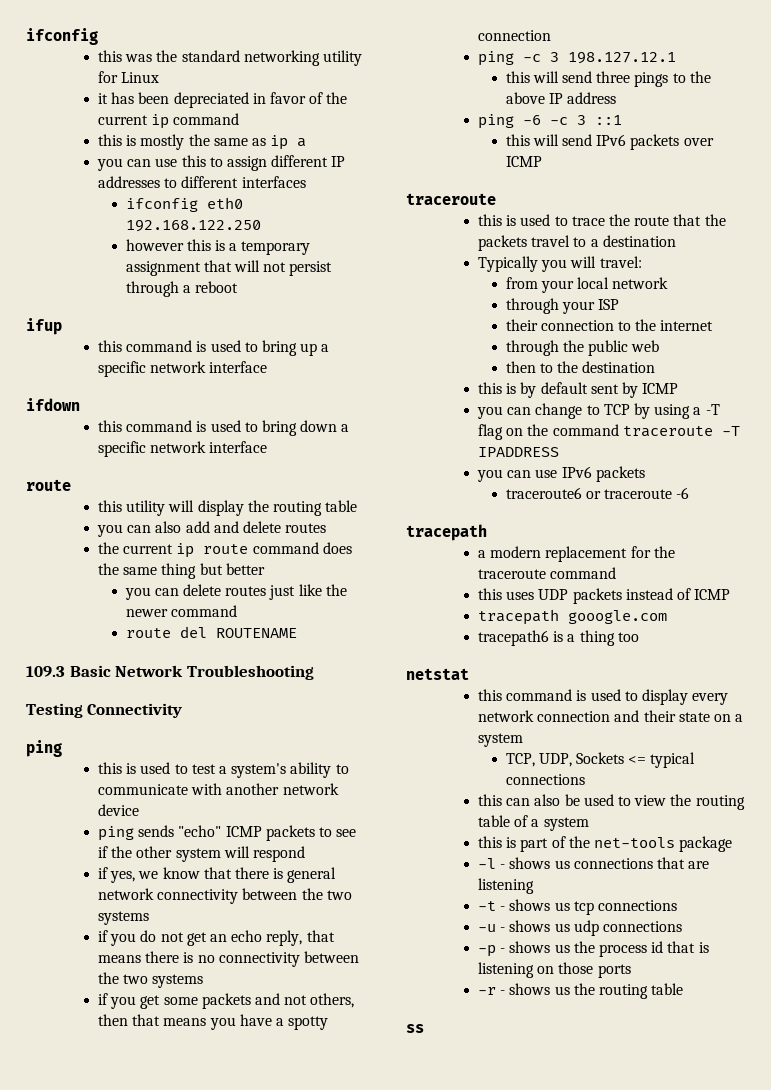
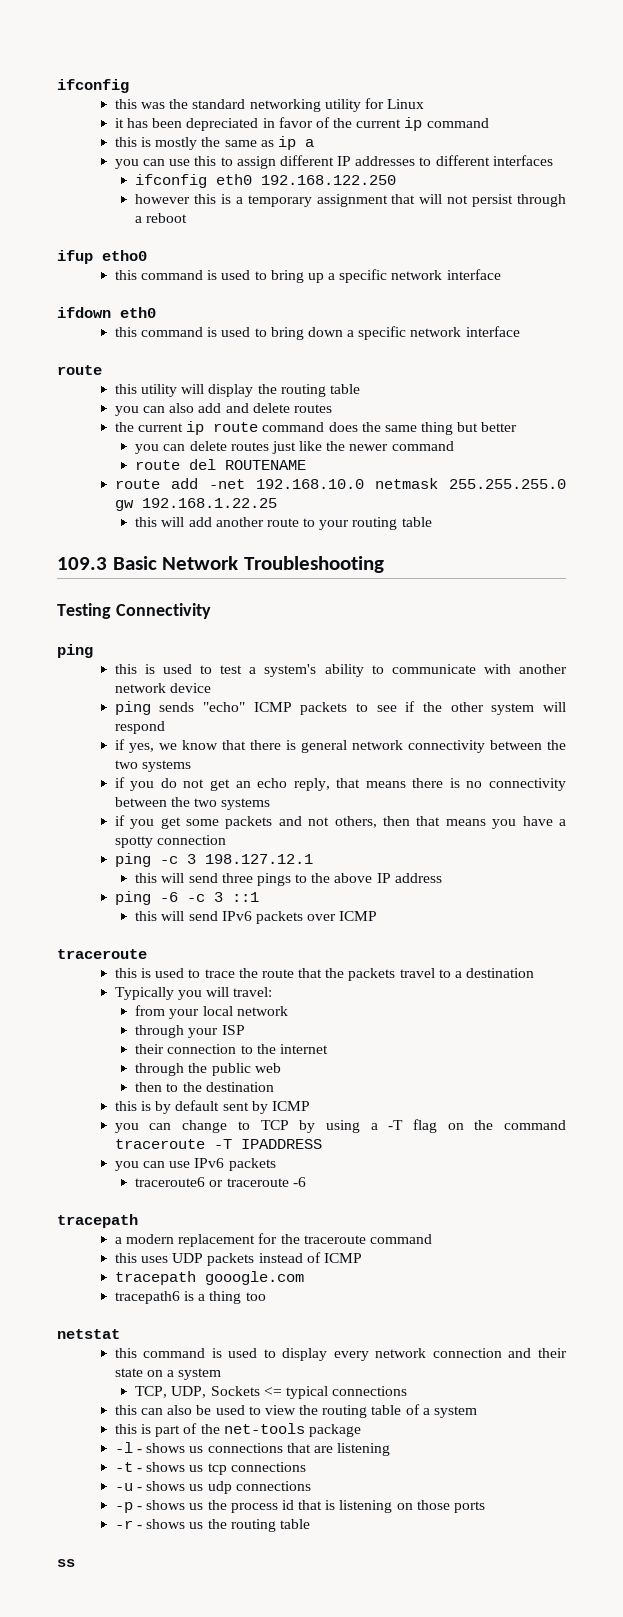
(62, 326) none -> [102,250,147,261] etho0
(80, 404) none -> [120,307,156,318] eth0
(297, 633) none -> [114,478,566,489] [114,498,277,511] [135,517,432,530] // route add -net 192.168.10.0 netmask 255.255.255.0 gw 192.168.1.22.25 // this will add another route to your routing table

